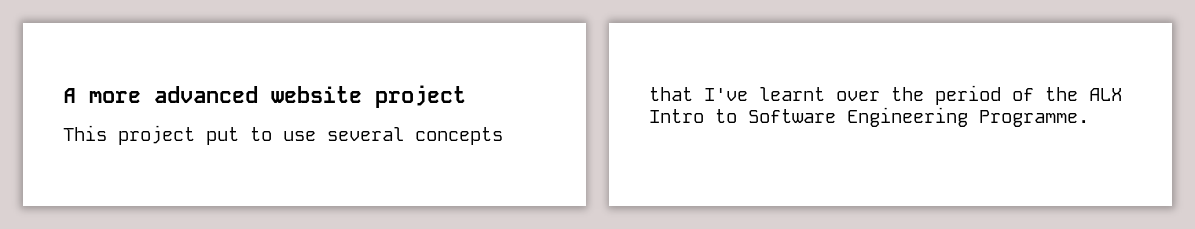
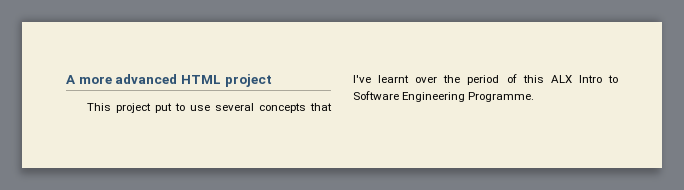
[271,86,362,103] website -> [180,75,221,84] HTML
[1045,87,1078,101] the -> [522,75,544,83] this

